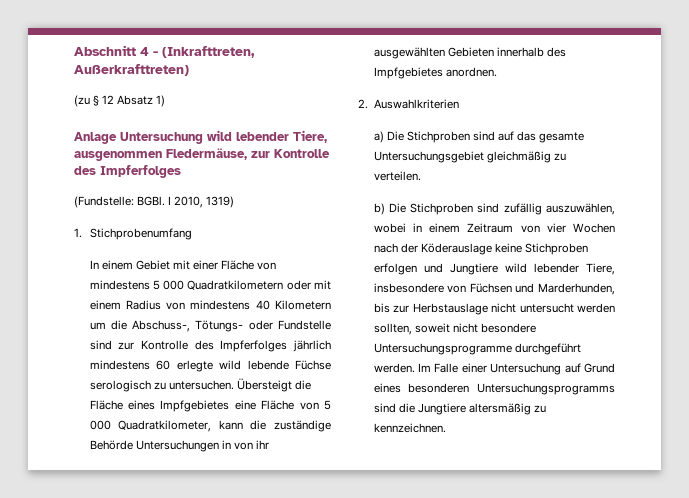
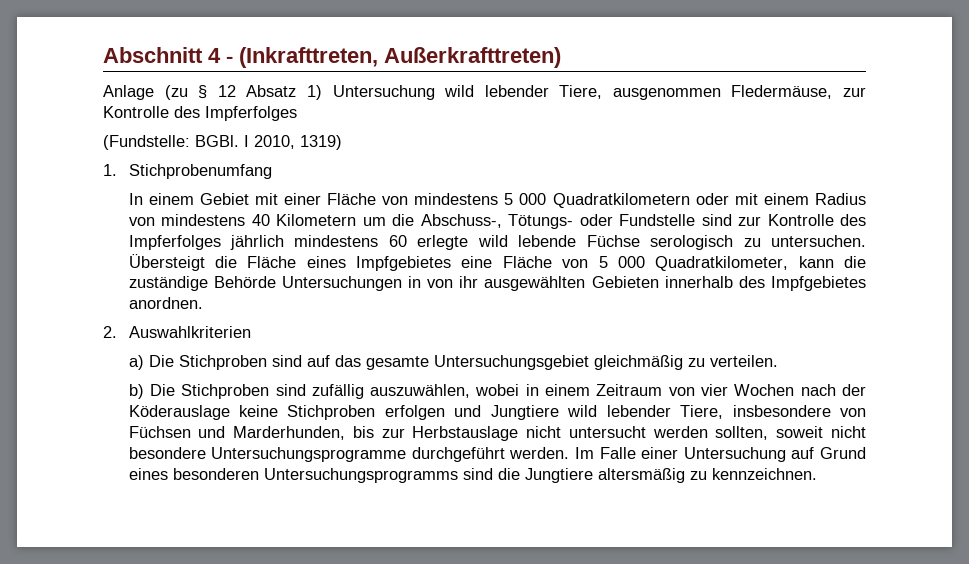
(189, 70) none -> [103,85,154,100] Anlage
[74,132,117,144] // Anlage -> (322, 92) none

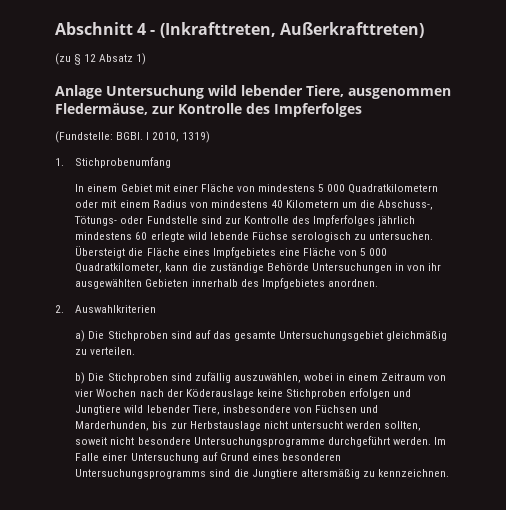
[103,85,154,100] Anlage -> (424, 30) none
(322, 92) none -> [55,85,102,99] // Anlage

